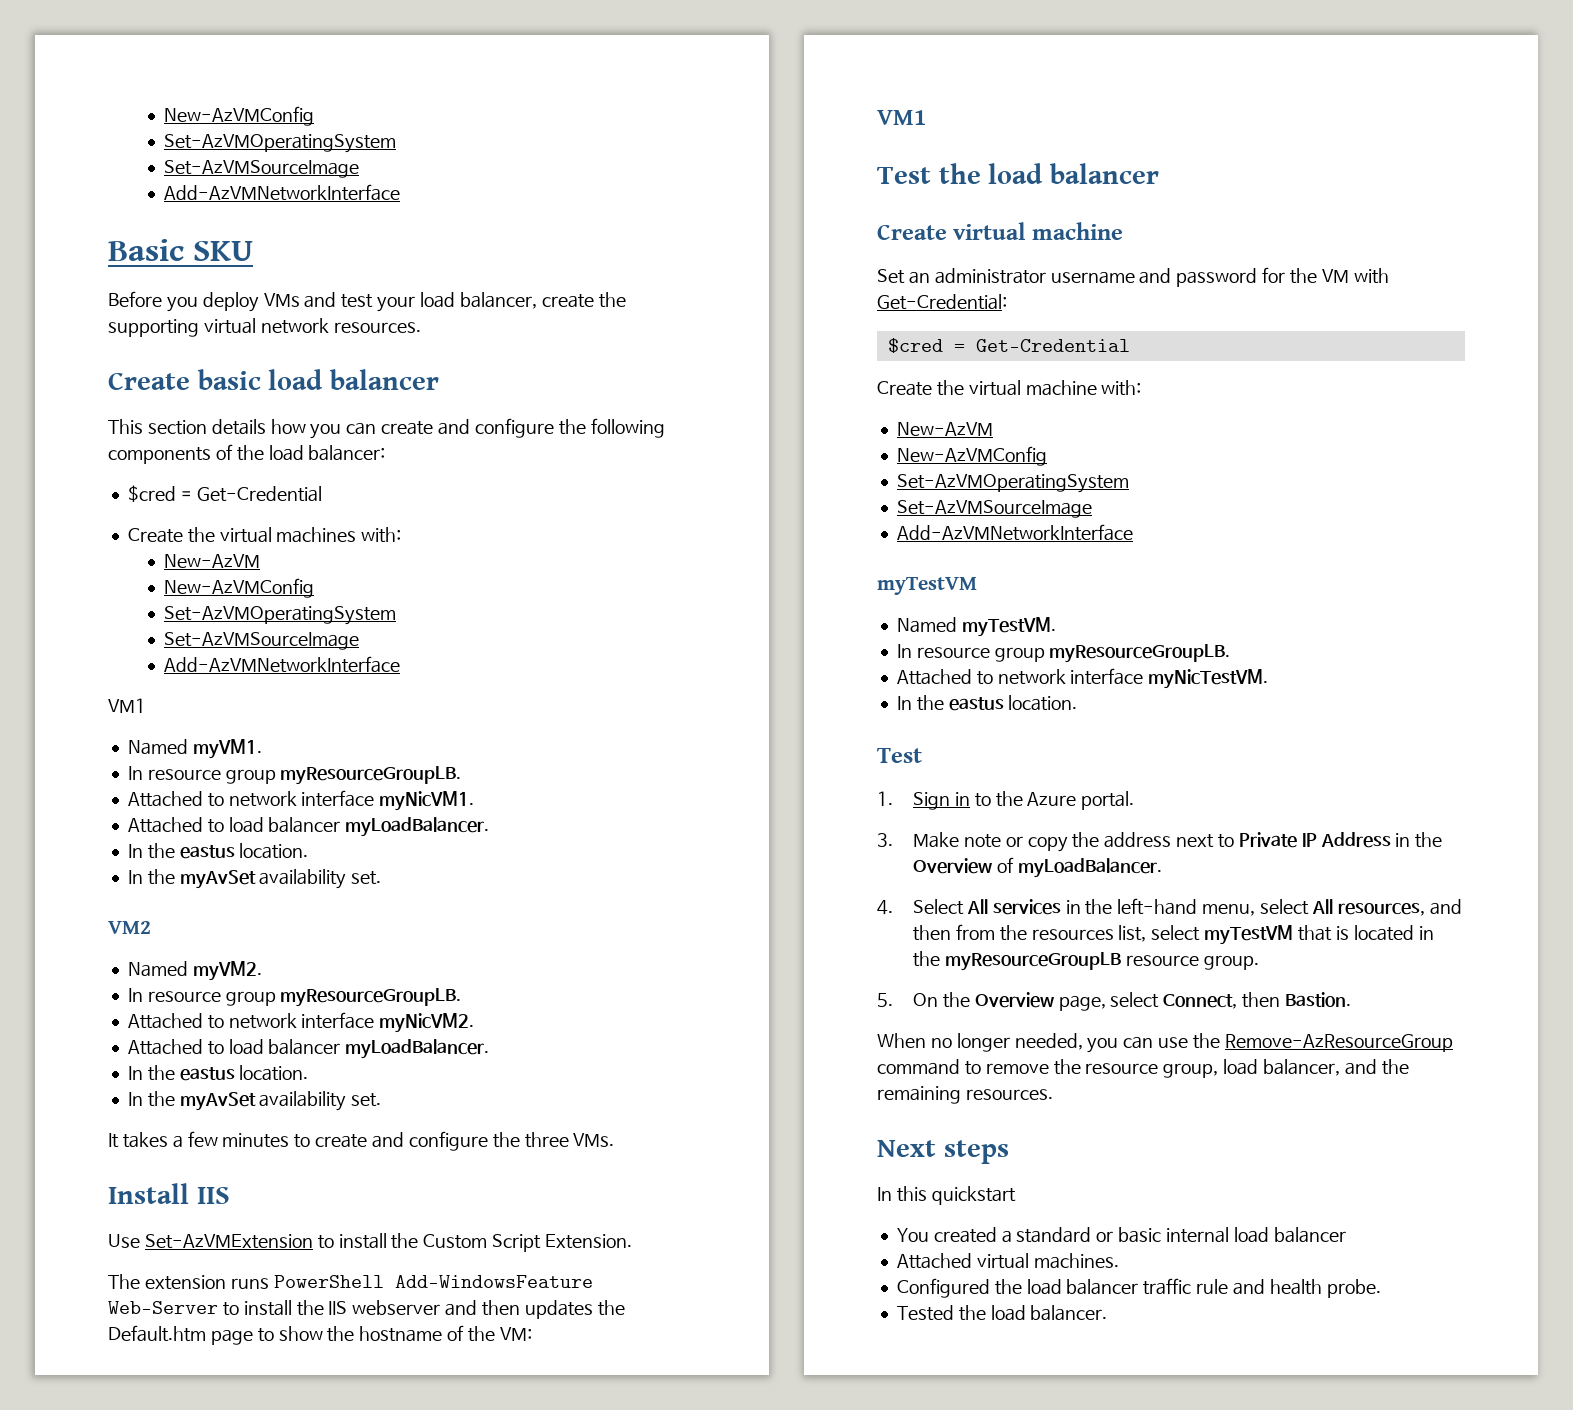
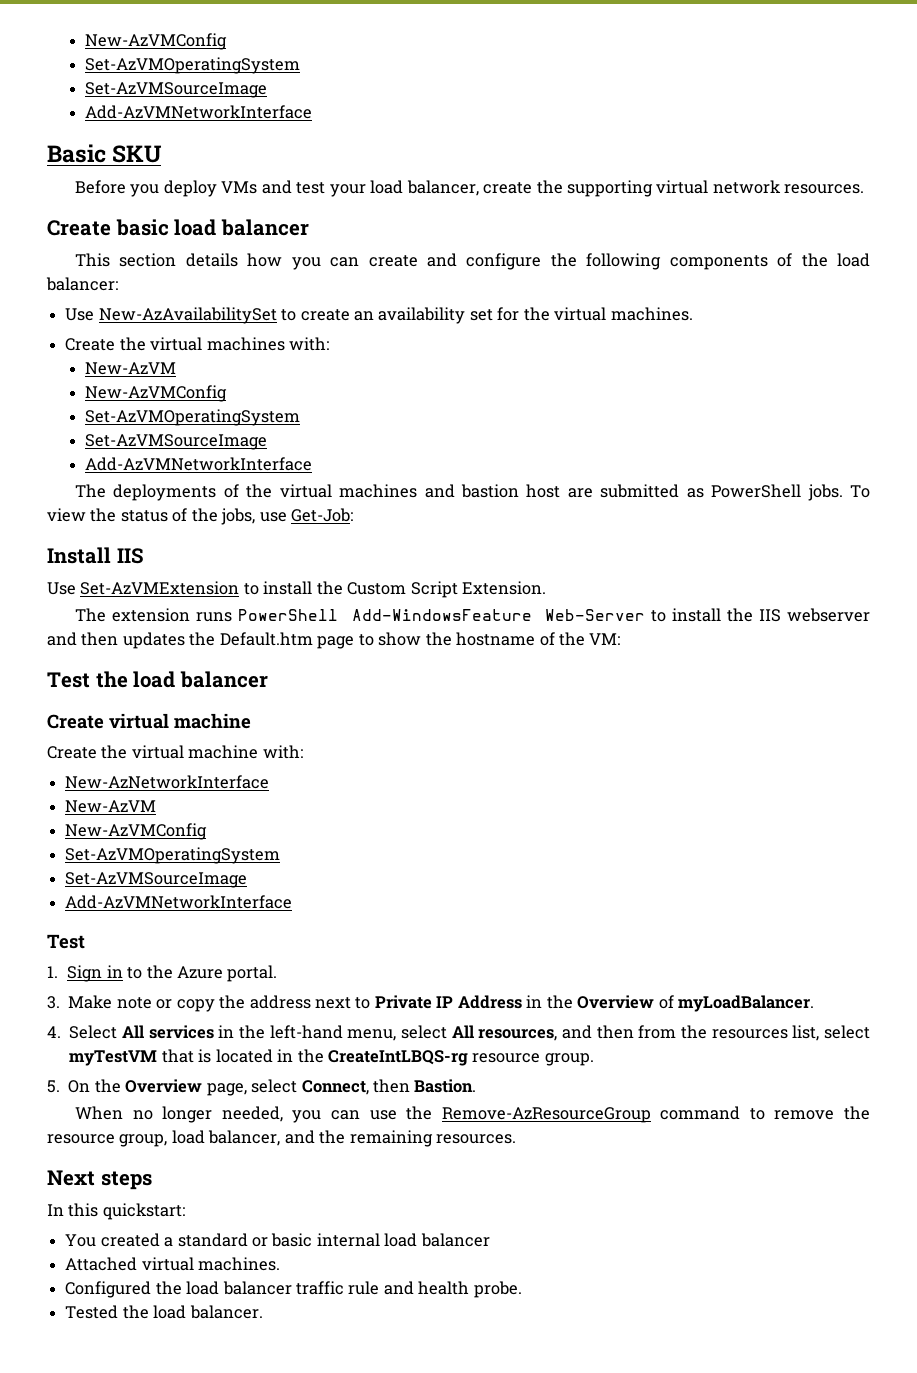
[127,485,322,502] $cred = Get-Credential -> [65,307,693,324] Use New-AzAvailabilitySet to create an availability set for the virtual machines.
[108,698,146,713] [127,739,262,759] [127,766,462,785] [127,790,475,811] [127,817,490,837] [127,843,309,859] [127,869,382,889] [108,921,151,934] [127,961,262,981] [127,988,462,1007] [127,1012,475,1033] [127,1039,490,1059] [127,1065,309,1081] [127,1091,382,1111] [108,1131,615,1151] VM1 // Named myVM1. // In resource group myResourceGroupLB. // Attached to network interface myNicVM1. // Attached to load balancer myLoadBalancer. // In the eastus location. // In the myAvSet availability set. // VM2 // Named myVM2. // In resource group myResourceGroupLB. // Attached to network interface myNicVM2. // Attached to load balancer myLoadBalancer. // In the eastus location. // In the myAvSet availability set. // It takes a few minutes to create and configure the three VMs. -> [75,484,871,501] [47,508,354,525] The deployments of the virtual machines and bastion host are submitted as PowerShell jobs. To view the status of the jobs, use Get-Job:
[877,110,926,125] // VM1 -> (621, 639) none
[877,267,1389,287] [877,294,1007,310] [887,338,1130,353] // Set an administrator username and password for the VM with Get-Credential: // $cred = Get-Credential -> (251, 721) none
[896,422,993,436] [896,446,1047,466] [896,474,1129,493] [896,500,1092,518] [896,524,1133,541] [877,577,977,595] [896,617,1056,637] [896,644,1231,663] [896,668,1269,689] [896,695,1078,711] // New-AzVM // New-AzVMConfig // Set-AzVMOperatingSystem // Set-AzVMSourceImage // Add-AzVMNetworkInterface // myTestVM // Named myTestVM. // In resource group myResourceGroupLB. // Attached to network interface myNicTestVM. // In the eastus location. -> [65,775,270,789] [65,800,157,813] [65,823,208,840] [65,847,281,864] [65,872,248,888] [65,895,293,909] // New-AzNetworkInterface // New-AzVM // New-AzVMConfig // Set-AzVMOperatingSystem // Set-AzVMSourceImage // Add-AzVMNetworkInterface
[944,952,1121,971] myResourceGroupLB -> [327,1050,468,1066] CreateIntLBQS-rg
[931,1186,1016,1205] quickstart -> [102,1203,185,1220] quickstart:

